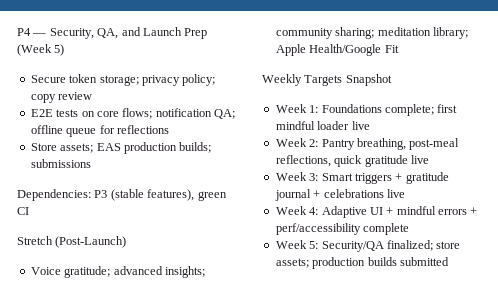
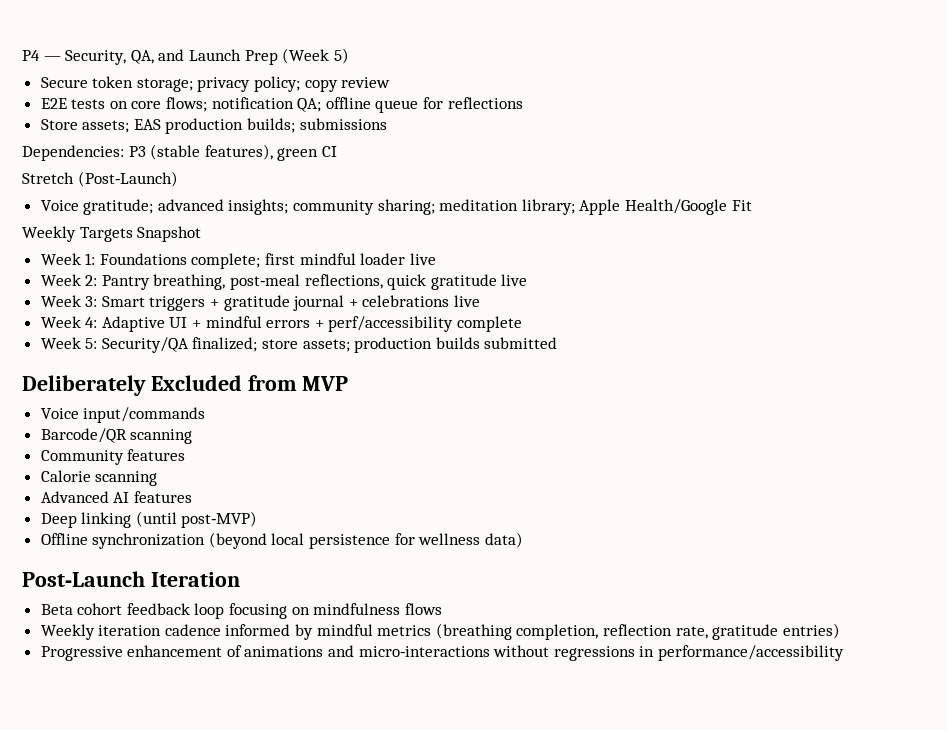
(449, 261) none -> [22,375,349,396] [40,407,206,423] [40,428,193,444] [40,449,186,465] [40,470,158,486] [40,491,192,503] [40,511,258,528] [40,532,523,549] [22,571,240,587] [40,603,442,619] [40,623,840,640] [40,645,845,661] // Deliberately Excluded from MVP // Voice input/commands // Barcode/QR scanning // Community features // Calorie scanning // Advanced AI features // Deep linking (until post‑MVP) // Offline synchronization (beyond local persistence for wellness data) // Post‑Launch Iteration // Beta cohort feedback loop focusing on mindfulness flows // Weekly iteration cadence informed by mindful metrics (breathing completion, reflection rate, gratitude entries) // Progressive enhancement of animations and micro‑interactions without regressions in performance/accessibility

